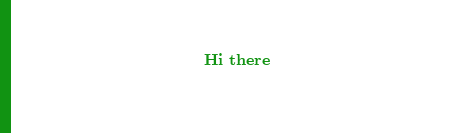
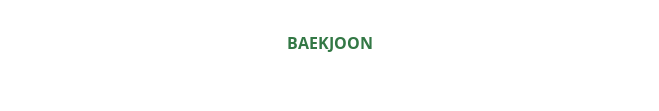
[203,53,270,65] Hi there -> [286,37,373,52] BAEKJOON

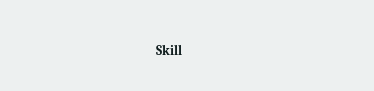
[286,37,373,52] BAEKJOON -> [156,44,182,55] Skill

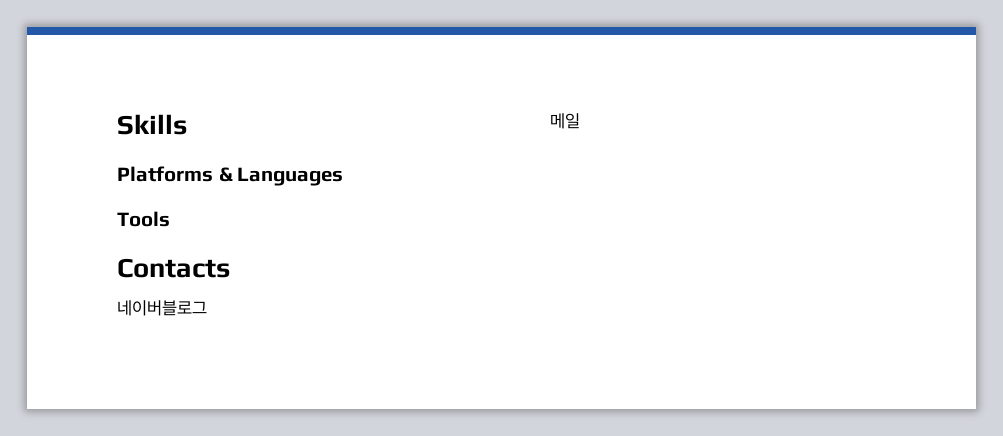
[156,44,182,55] Skill -> [117,114,187,135] [117,166,344,186] [117,211,170,227] [117,258,230,278] [117,300,207,316] [550,113,580,129] Skills // Platforms & Languages // Tools // Contacts // 네이버블로그 // 메일

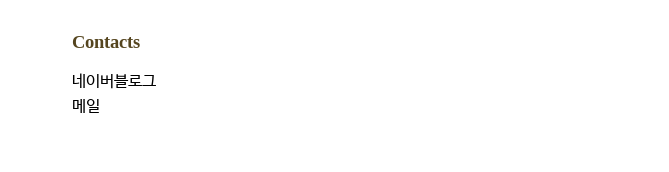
[117,114,187,135] [117,166,344,186] [117,211,170,227] Skills // Platforms & Languages // Tools // -> (72, 42) none

